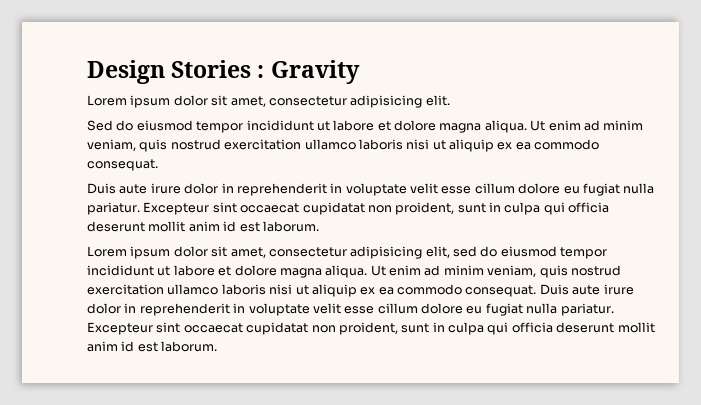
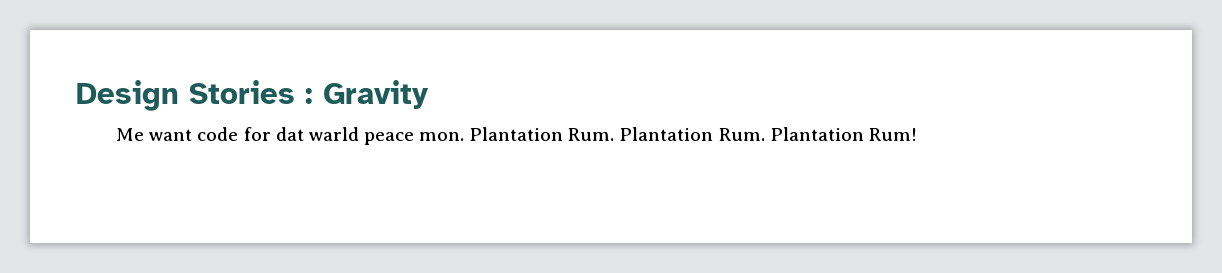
[87,95,450,108] [87,120,644,133] [87,139,600,152] [87,159,158,171] [87,183,655,196] [87,202,610,215] [87,221,319,232] [87,246,608,259] [87,265,621,278] [87,284,634,297] [87,303,614,316] [87,322,655,335] [87,341,218,352] Lorem ipsum dolor sit amet, consectetur adipisicing elit. // Sed do eiusmod tempor incididunt ut labore et dolore magna aliqua. Ut enim ad minim veniam, quis nostrud exercitation ullamco laboris nisi ut aliquip ex ea commodo consequat. // Duis aute irure dolor in reprehenderit in voluptate velit esse cillum dolore eu fugiat nulla pariatur. Excepteur sint occaecat cupidatat non proident, sunt in culpa qui officia deserunt mollit anim id est laborum. // Lorem ipsum dolor sit amet, consectetur adipisicing elit, sed do eiusmod tempor incididunt ut labore et dolore magna aliqua. Ut enim ad minim veniam, quis nostrud exercitation ullamco laboris nisi ut aliquip ex ea commodo consequat. Duis aute irure dolor in reprehenderit in voluptate velit esse cillum dolore eu fugiat nulla pariatur. Excepteur sint occaecat cupidatat non proident, sunt in culpa qui officia deserunt mollit anim id est laborum. -> [116,127,917,145] Me want code for dat warld peace mon. Plantation Rum. Plantation Rum. Plantation Rum!

